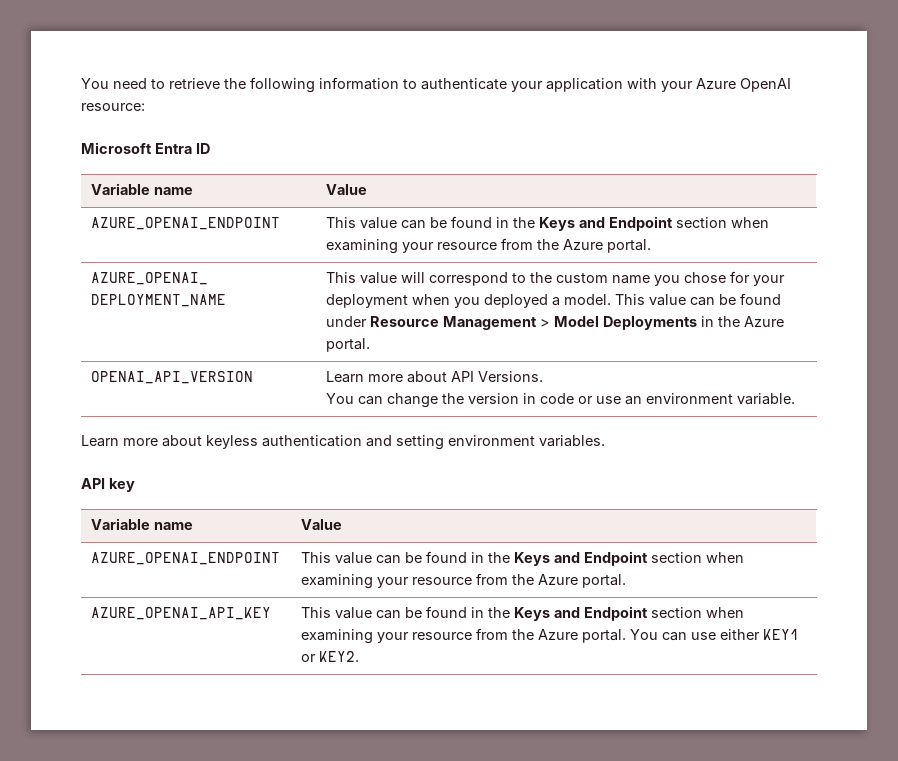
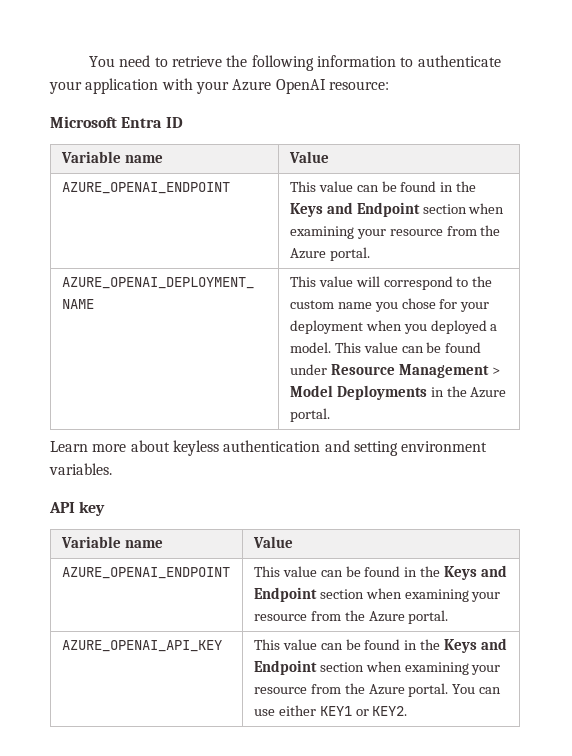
[91,371,254,384] [326,371,544,383] [326,393,796,408] // OPENAI_API_VERSION | Learn more about API Versions. // You can change the version in code or use an environment variable. -> (330, 415) none

